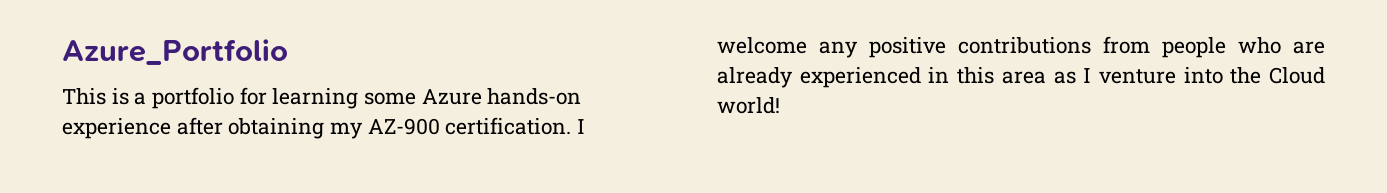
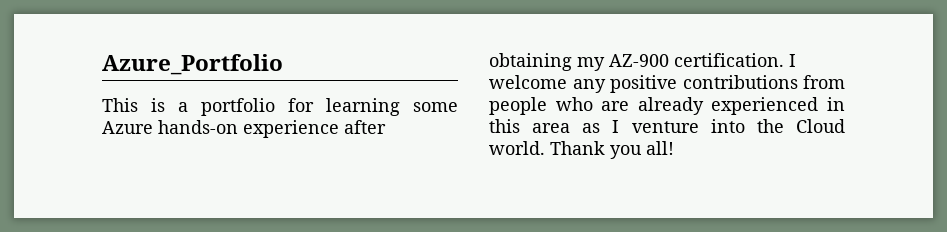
[717,97,780,114] world! -> [489,141,674,159] world. Thank you all!

